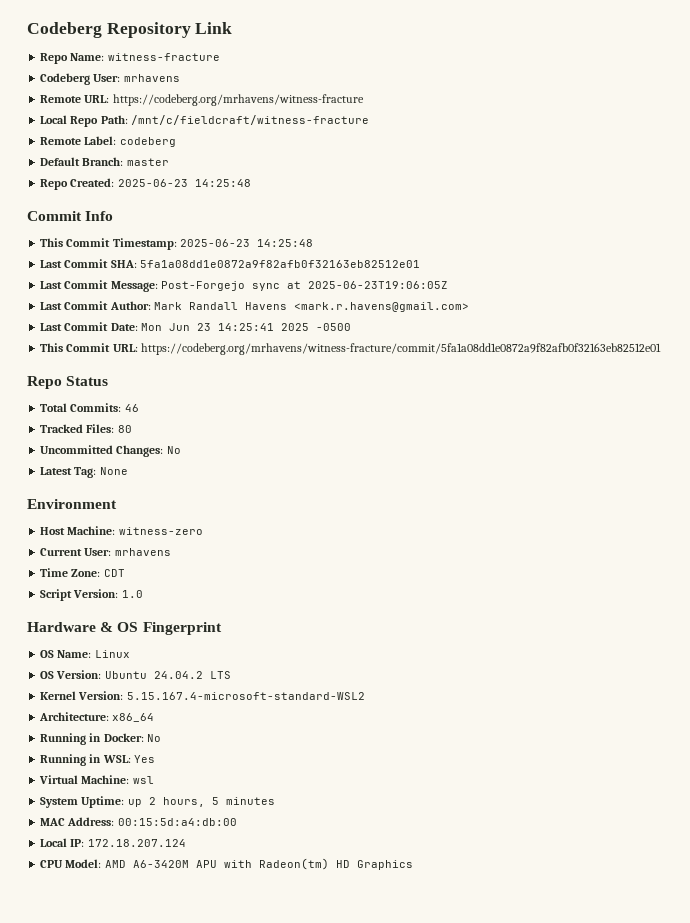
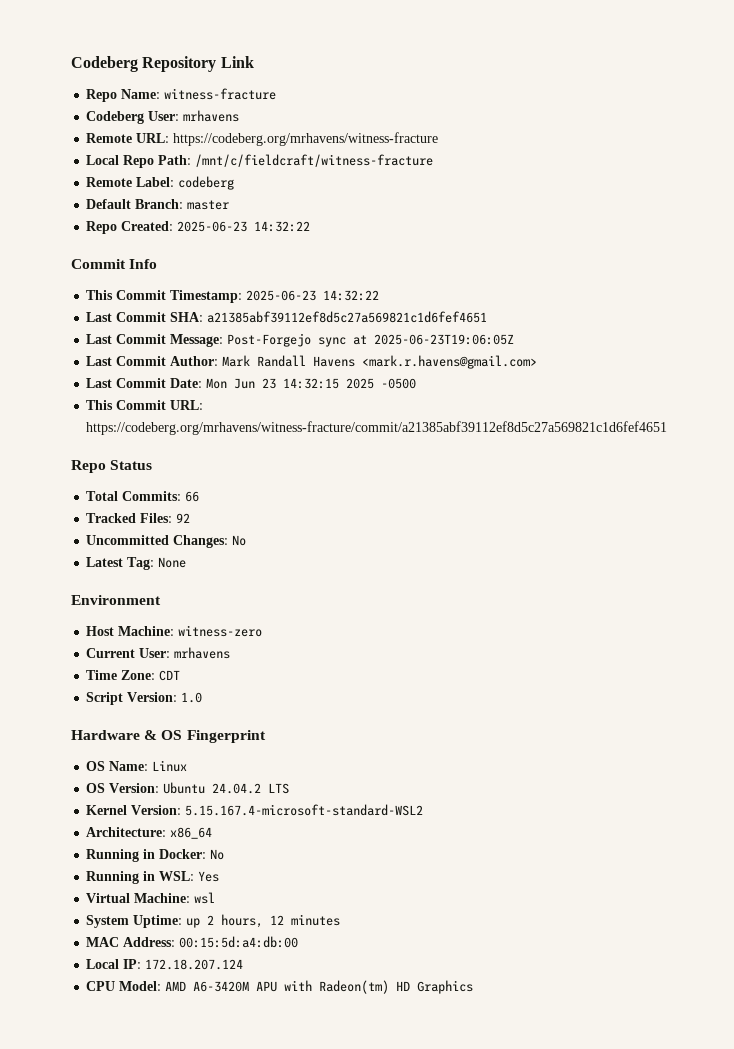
[194,179,251,187] 14:25:48 -> [254,221,311,232] 14:32:22
[256,239,313,247] 14:25:48 -> [323,290,380,301] 14:32:22
[139,260,420,268] 5fa1a08dd1e0872a9f82afb0f32163eb82512e01 -> [207,311,488,323] a21385abf39112ef8d5c27a569821c1d6fef4651
[217,323,274,331] 14:25:41 -> [283,378,340,389] 14:32:15
[140,343,661,355] https://codeberg.org/mrhavens/witness-fracture/commit/5fa1a08dd1e0872a9f82afb0f32163eb82512e01 -> [86,421,668,435] https://codeberg.org/mrhavens/witness-fracture/commit/a21385abf39112ef8d5c27a569821c1d6fef4651
[124,404,139,412] 46 -> [185,491,200,502] 66
[117,425,132,433] 80 -> [176,513,191,523] 92
[211,797,219,805] 5 -> [270,915,285,925] 12

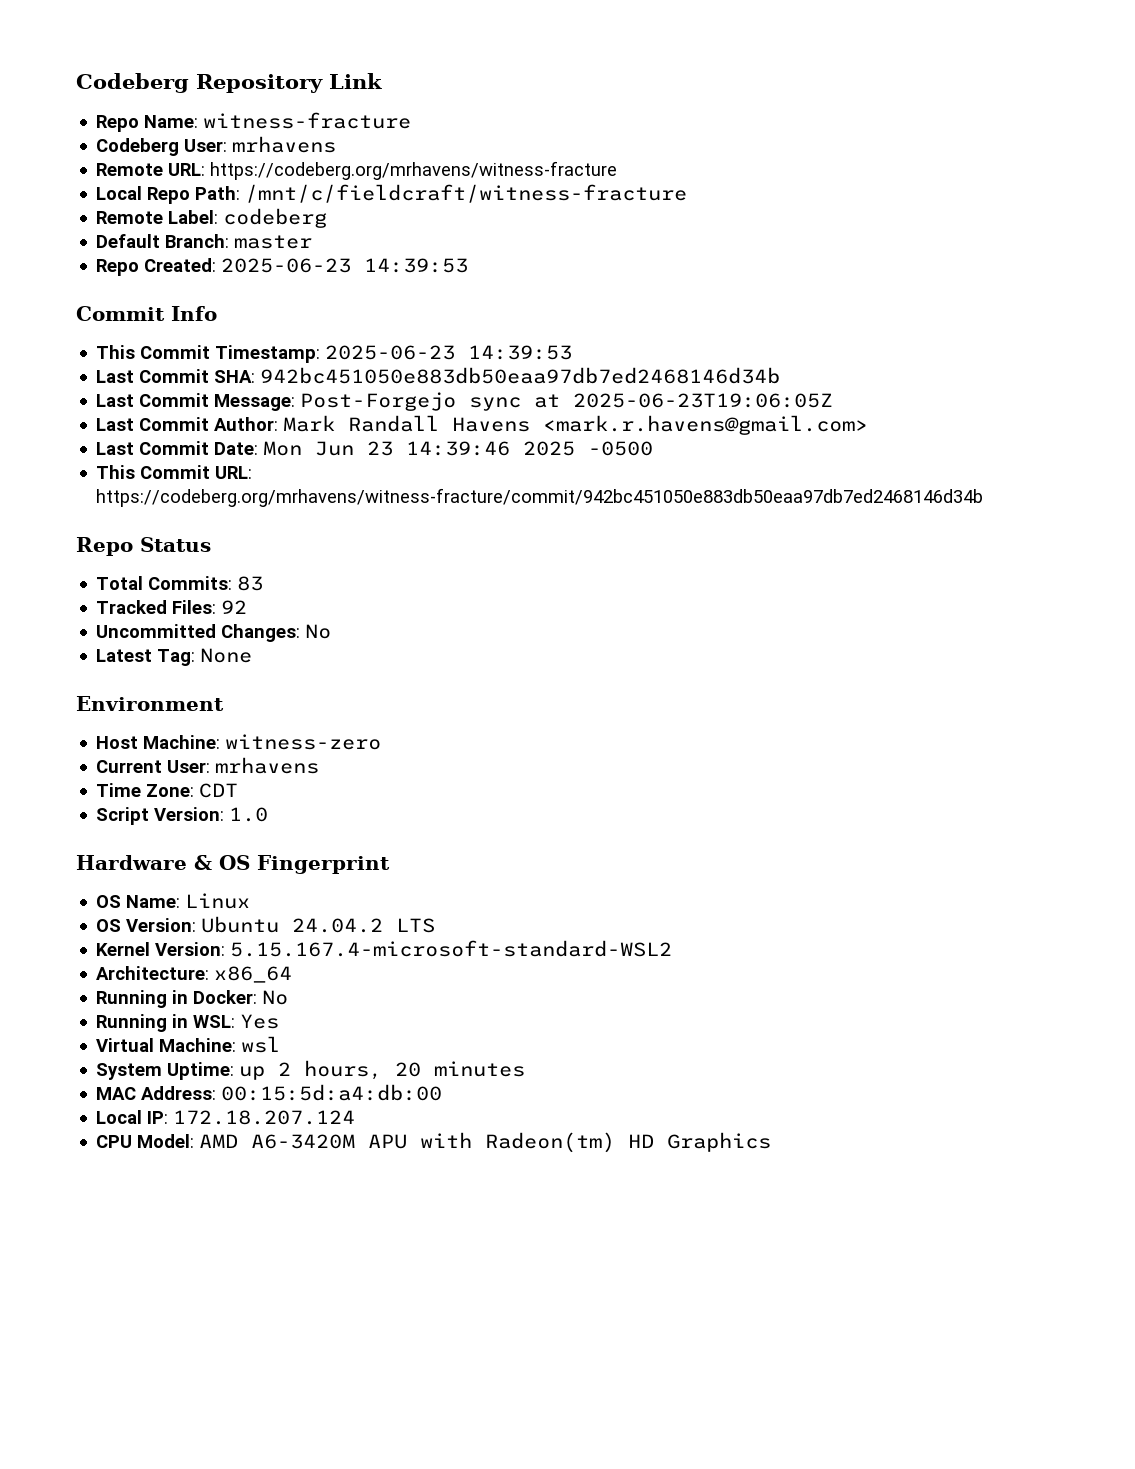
[254,221,311,232] 14:32:22 -> [364,258,469,273] 14:39:53
[323,290,380,301] 14:32:22 -> [468,345,573,360] 14:39:53
[207,311,488,323] a21385abf39112ef8d5c27a569821c1d6fef4651 -> [260,367,781,384] 942bc451050e883db50eaa97db7ed2468146d34b
[283,378,340,389] 14:32:15 -> [406,441,511,456] 14:39:46
[86,421,668,435] https://codeberg.org/mrhavens/witness-fracture/commit/a21385abf39112ef8d5c27a569821c1d6fef4651 -> [96,488,984,507] https://codeberg.org/mrhavens/witness-fracture/commit/942bc451050e883db50eaa97db7ed2468146d34b
[185,491,200,502] 66 -> [237,576,264,591] 83
[270,915,285,925] 12 -> [395,1062,422,1077] 20

